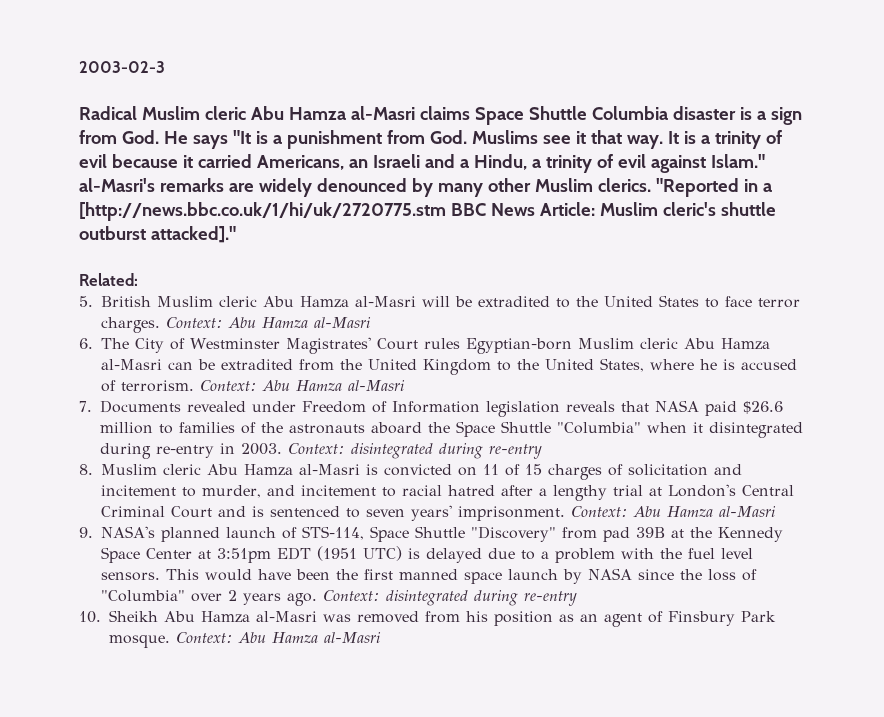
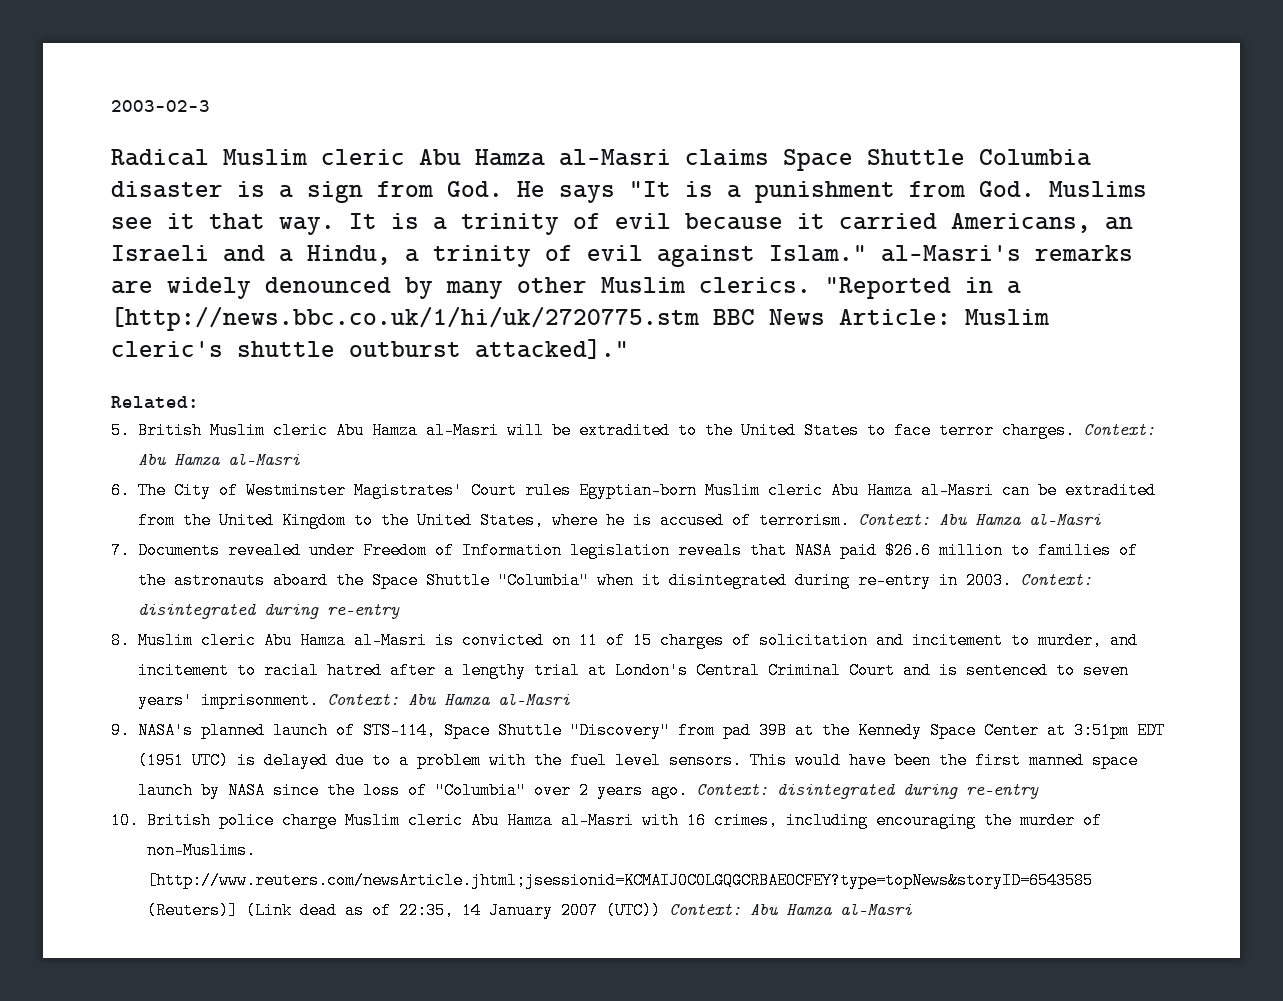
[109,610,776,627] [109,634,170,648] Sheikh Abu Hamza al-Masri was removed from his position as an agent of Finsbury Park mosque. -> [147,812,1102,829] [147,842,256,859] [147,872,1093,889] [147,902,661,919] British police charge Muslim cleric Abu Hamza al-Masri with 16 crimes, including encouraging the murder of non-Muslims. [http://www.reuters.com/newsArticle.jhtml;jsessionid=KCMAIJ0C0LGQGCRBAEOCFEY?type=topNews&storyID=6543585 (Reuters)] (Link dead as of 22:35, 14 January 2007 (UTC))

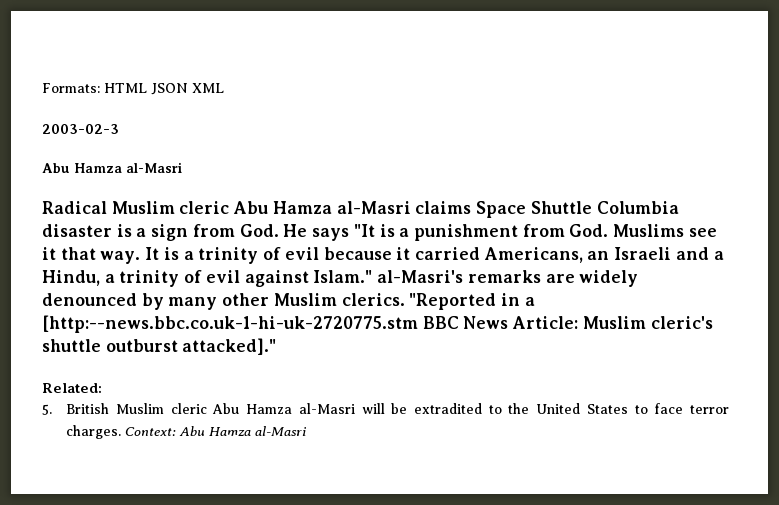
[111,100,210,112] 2003-02-3 -> [42,83,224,95] [42,124,119,134] [42,162,182,173] Formats: HTML JSON XML // 2003-02-3 // Abu Hamza al-Masri
[111,306,699,331] [http://news.bbc.co.uk/1/hi/uk/2720775.stm -> [42,315,418,333] [http:--news.bbc.co.uk-1-hi-uk-2720775.stm
[111,482,1156,499] [138,512,1101,529] [111,542,1138,559] [138,572,1092,589] [138,603,400,619] [111,632,1138,649] [138,662,1129,679] [138,692,570,709] [111,722,1165,739] [138,752,1138,769] [138,782,1039,799] [111,812,1102,829] [147,842,256,859] [147,872,1093,889] [147,902,912,919] // 6. The City of Westminster Magistrates' Court rules Egyptian-born Muslim cleric Abu Hamza al-Masri can be extradited from the United Kingdom to the United States, where he is accused of terrorism. Context: Abu Hamza al-Masri // 7. Documents revealed under Freedom of Information legislation reveals that NASA paid $26.6 million to families of the astronauts aboard the Space Shuttle "Columbia" when it disintegrated during re-entry in 2003. Context: disintegrated during re-entry // 8. Muslim cleric Abu Hamza al-Masri is convicted on 11 of 15 charges of solicitation and incitement to murder, and incitement to racial hatred after a lengthy trial at London's Central Criminal Court and is sentenced to seven years' imprisonment. Context: Abu Hamza al-Masri // 9. NASA's planned launch of STS-114, Space Shuttle "Discovery" from pad 39B at the Kennedy Space Center at 3:51pm EDT (1951 UTC) is delayed due to a problem with the fuel level sensors. This would have been the first manned space launch by NASA since the loss of "Columbia" over 2 years ago. Context: disintegrated during re-entry // 10. British police charge Muslim cleric Abu Hamza al-Masri with 16 crimes, including encouraging the murder of non-Muslims. [http://www.reuters.com/newsArticle.jhtml;jsessionid=KCMAIJ0C0LGQGCRBAEOCFEY?type=topNews&storyID=6543585 (Reuters)] (Link dead as of 22:35, 14 January 2007 (UTC)) Context: Abu Hamza al-Masri -> (307, 431) none

